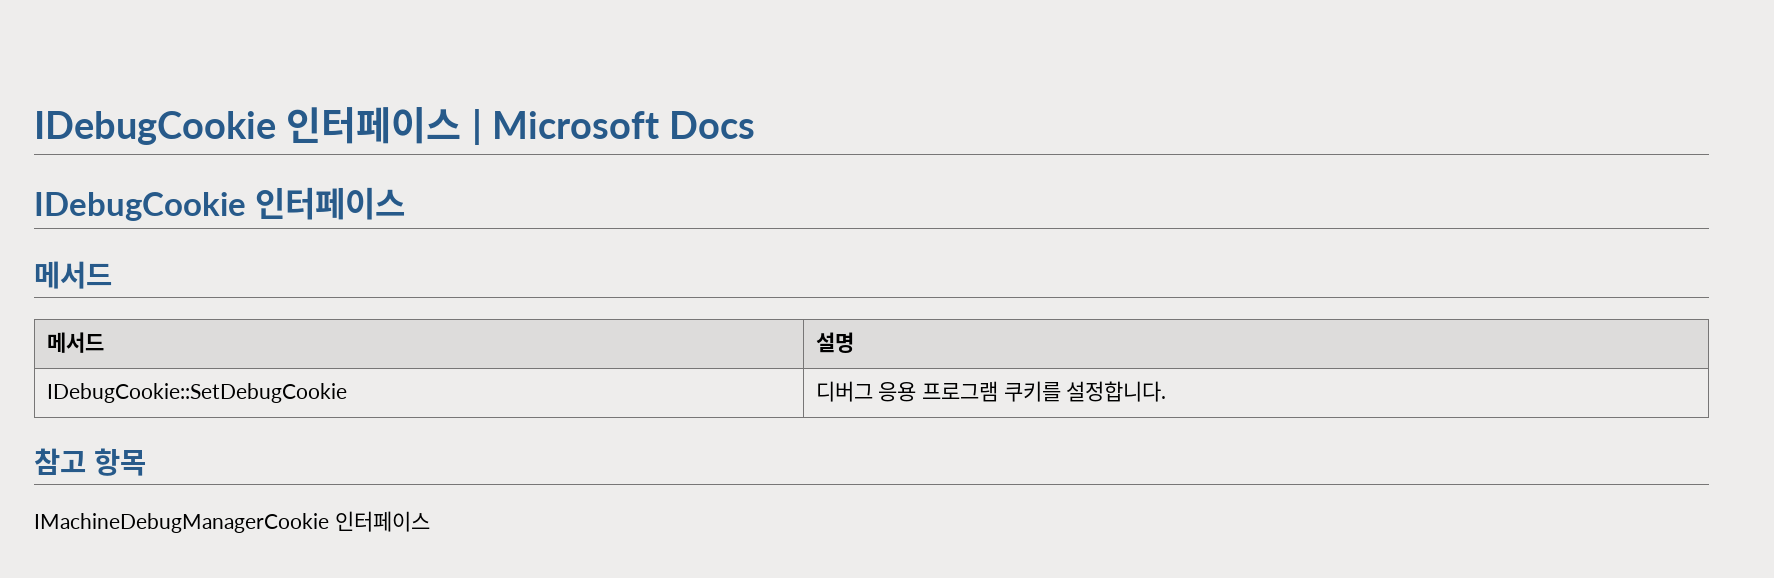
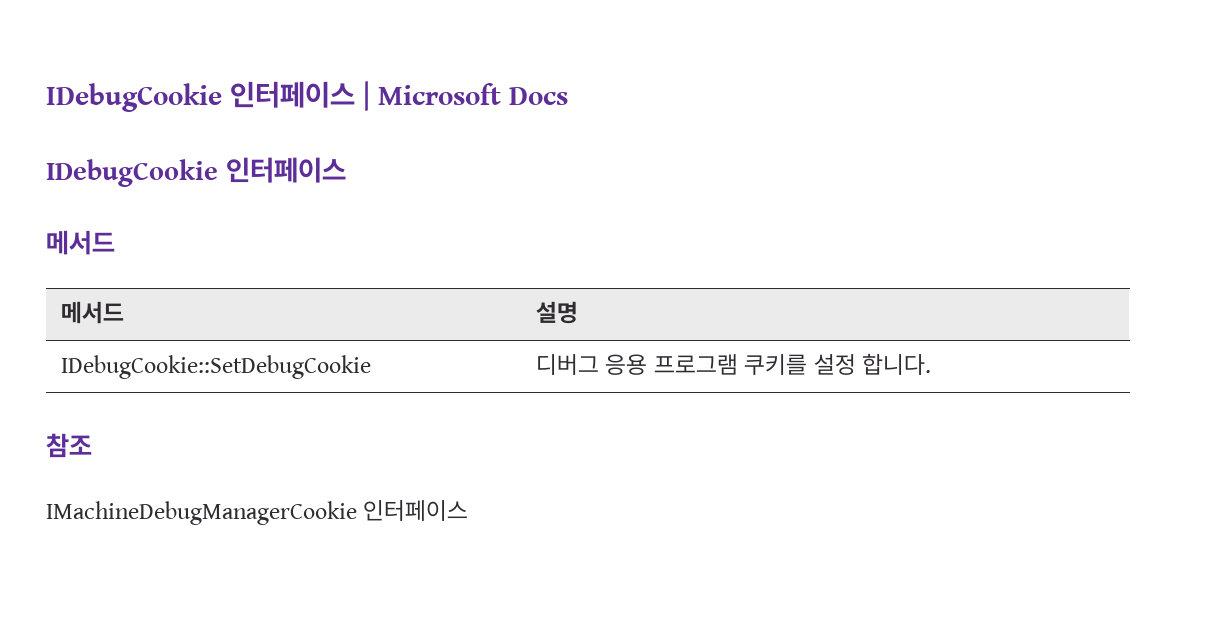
[1066,381,1167,402] [34,448,146,476] 설정합니다. // 참고 항목 -> [813,353,932,375] [46,433,92,458] 설정 합니다. // 참조

